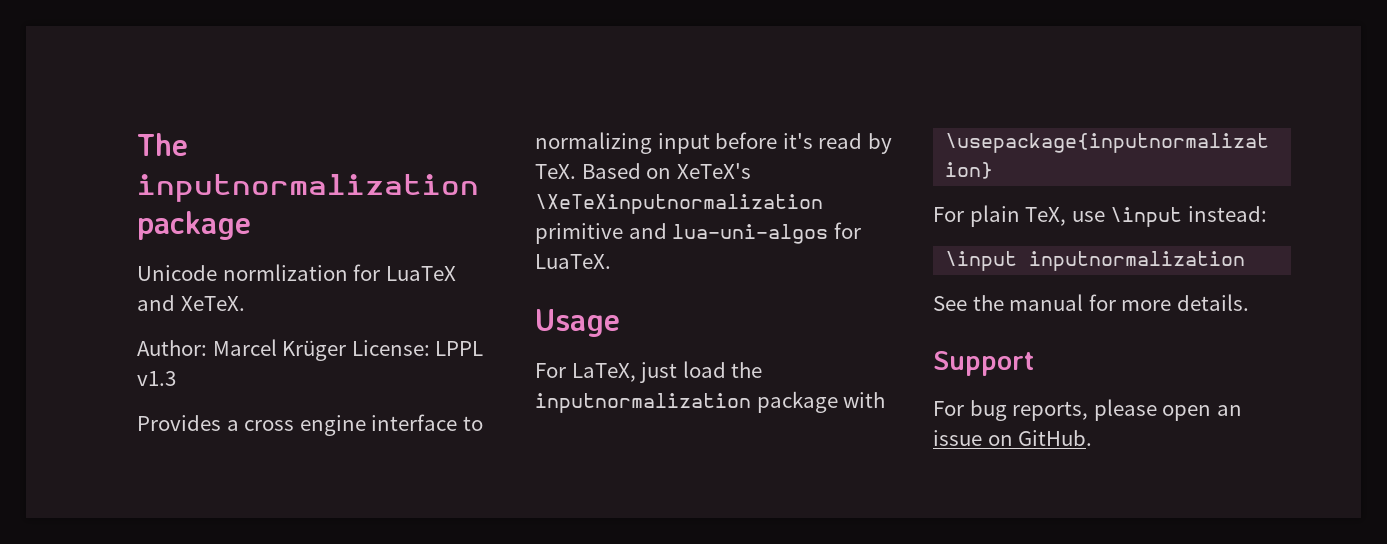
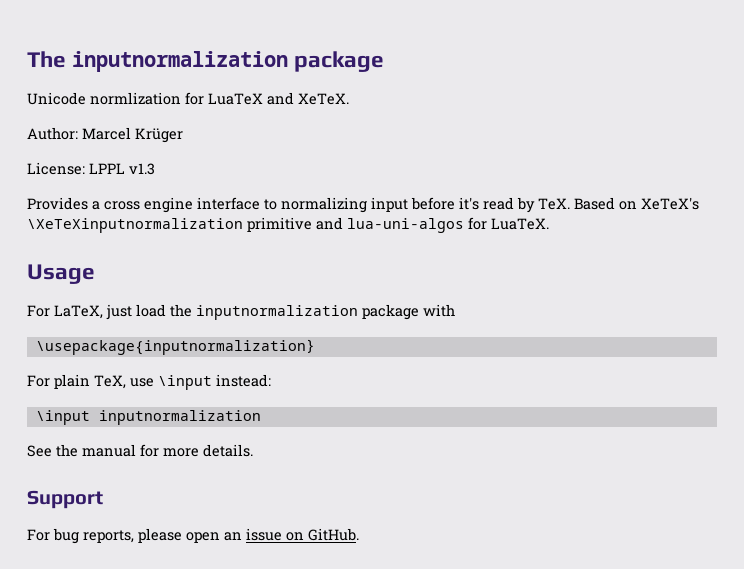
(347, 350) none -> (183, 135) //

